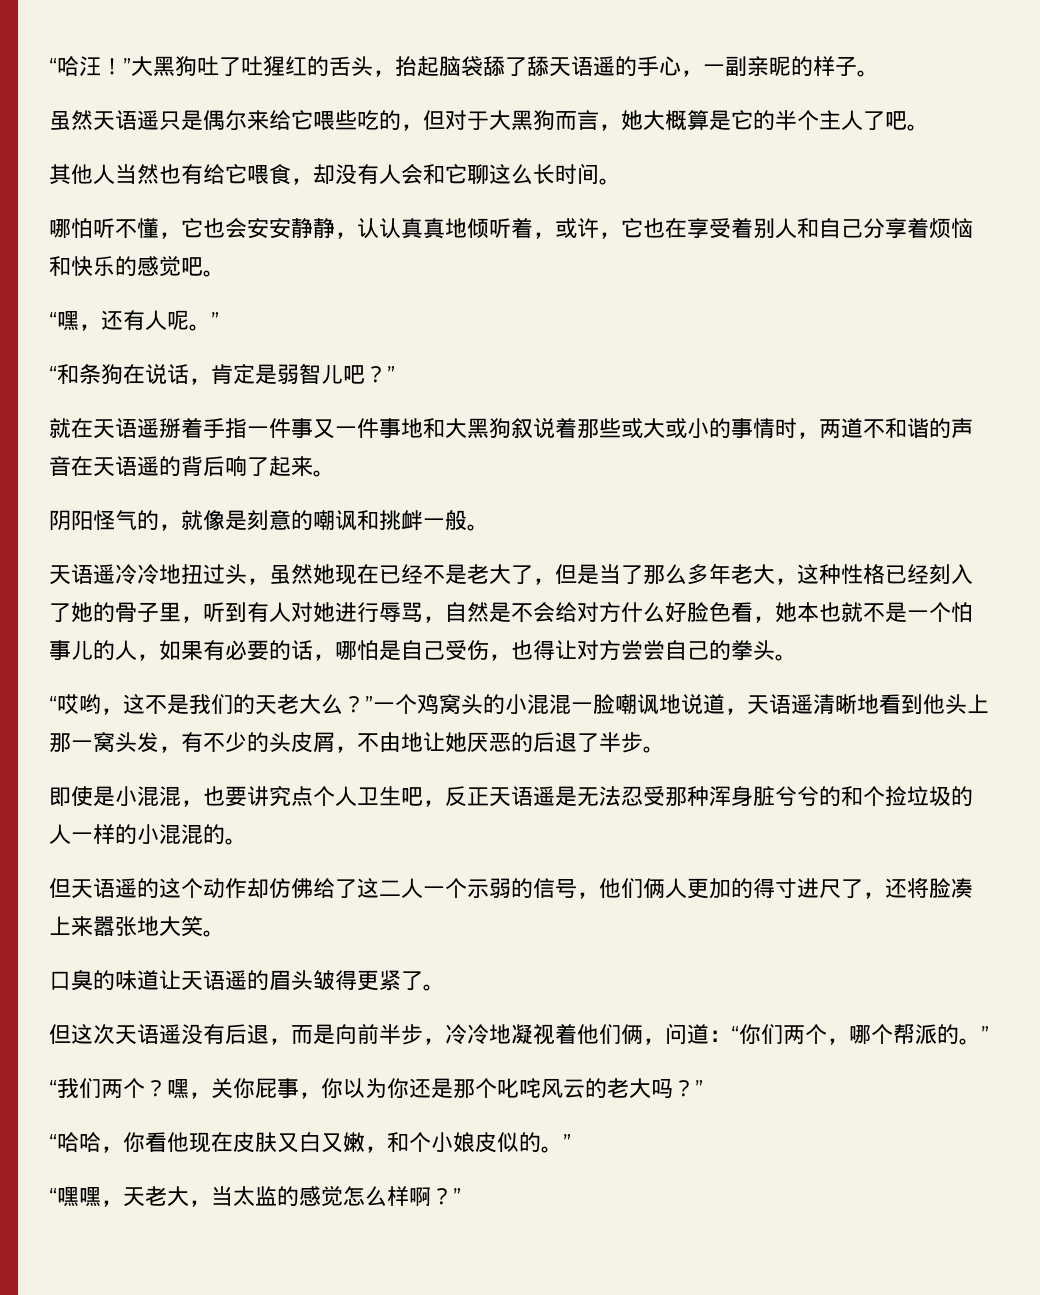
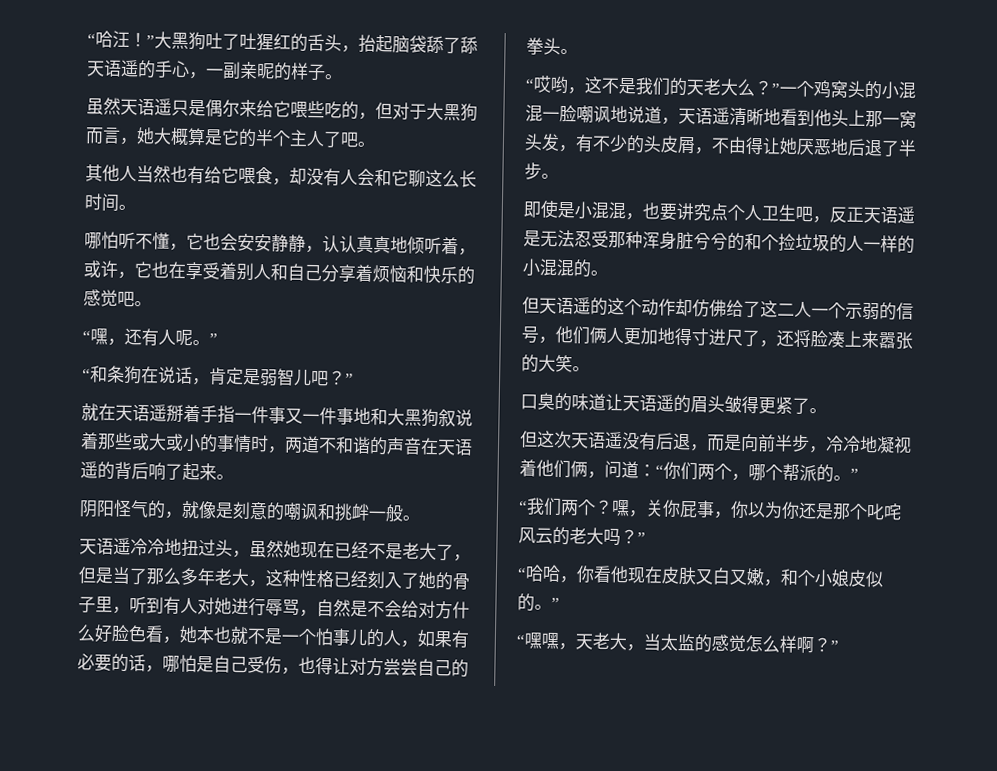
[401,732,423,752] 地 -> [745,136,764,155] 得
[511,732,533,752] 的 -> [830,138,849,156] 地
[731,878,753,898] 的 -> [657,327,675,345] 地
[137,916,159,936] 地 -> [521,354,539,373] 的

